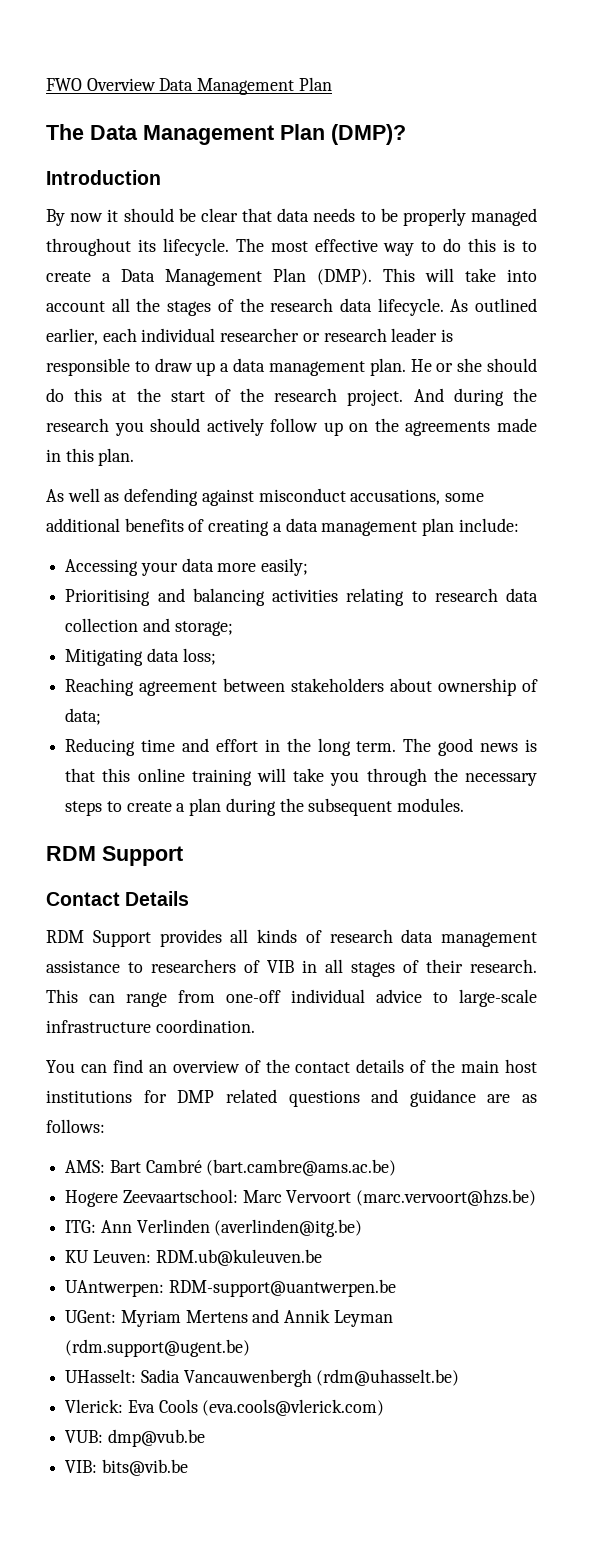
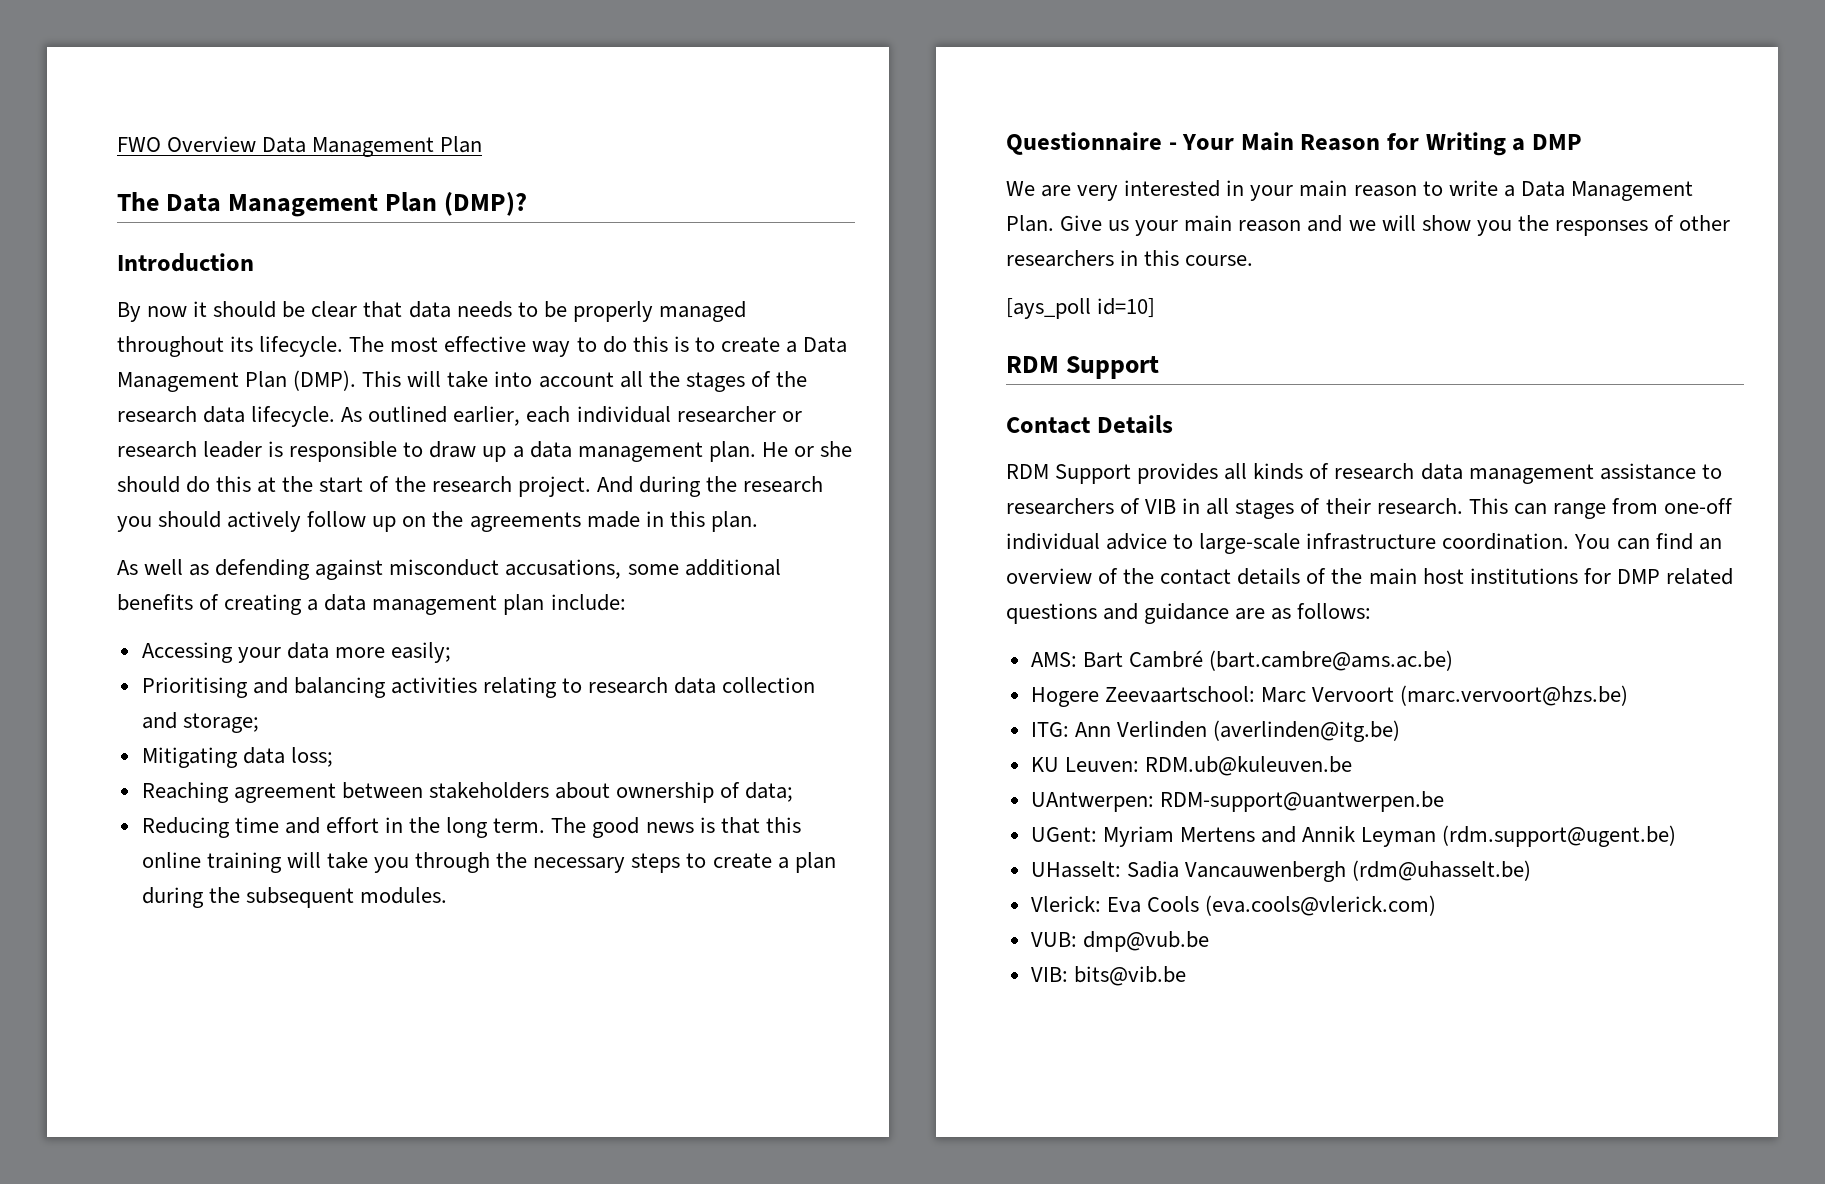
(465, 805) none -> [1006,132,1582,156] [1006,180,1693,201] [1006,215,1731,236] [1006,250,1254,267] [1006,298,1156,319] // Questionnaire - Your Main Reason for Writing a DMP // We are very interested in your main reason to write a Data Management Plan. Give us your main reason and we will show you the responses of other researchers in this course. // [ays_poll id=10]
(255, 1026) // -> (1570, 541) none

